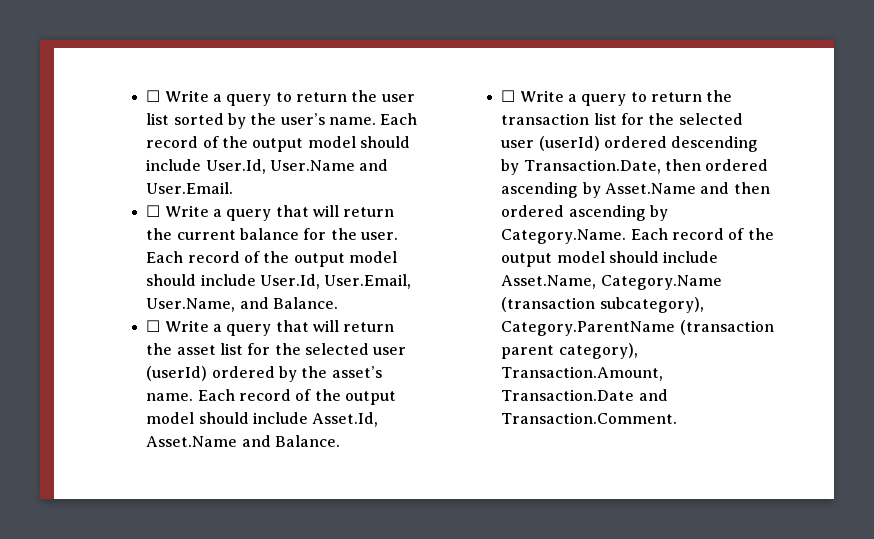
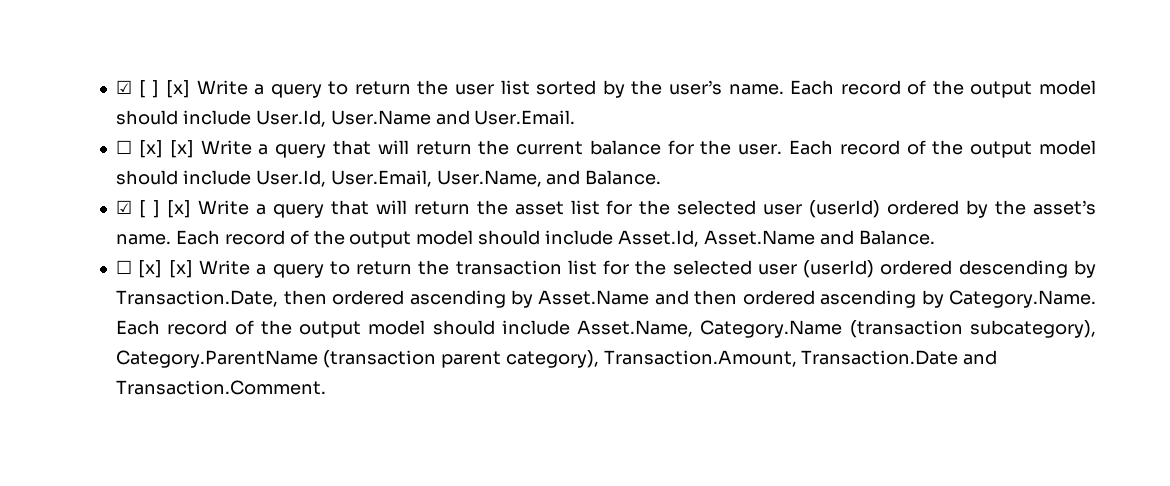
[146,90,161,102] ☐ -> [116,80,190,98] ☑ [ ] [x]
(161, 211) none -> [138,140,194,158] [x] [x]
[146,320,161,332] ☐ -> [116,200,192,218] ☑ [ ] [x]
(516, 96) none -> [138,260,193,278] [x] [x]

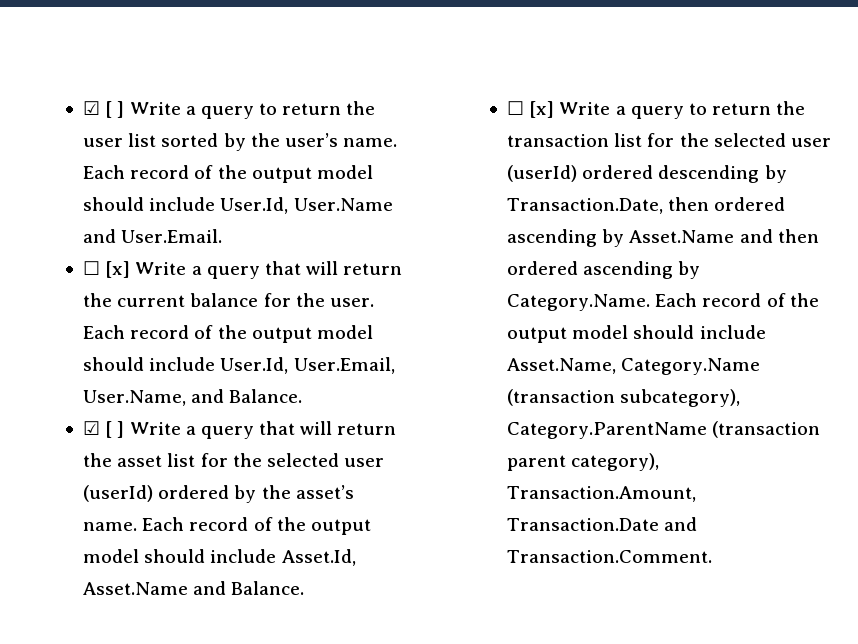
[116,80,190,98] ☑ [ ] [x] -> [83,101,125,118] ☑ [ ]
[169,140,194,158] [x] -> (131, 269) none
[167,200,192,218] [x] -> (125, 429) none
[168,260,193,278] [x] -> (555, 109) none

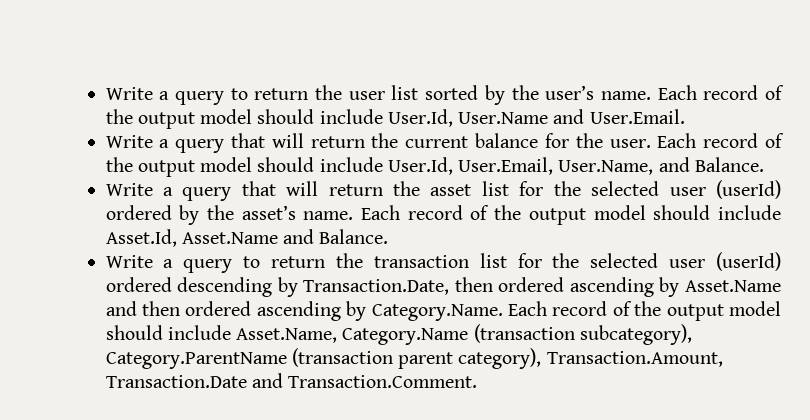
[83,101,125,118] ☑ [ ] -> (105, 93) none
[83,261,131,278] ☐ [x] -> (685, 116) none
[83,421,125,438] ☑ [ ] -> (764, 164) none
[507,101,555,118] ☐ [x] -> (389, 236) none

